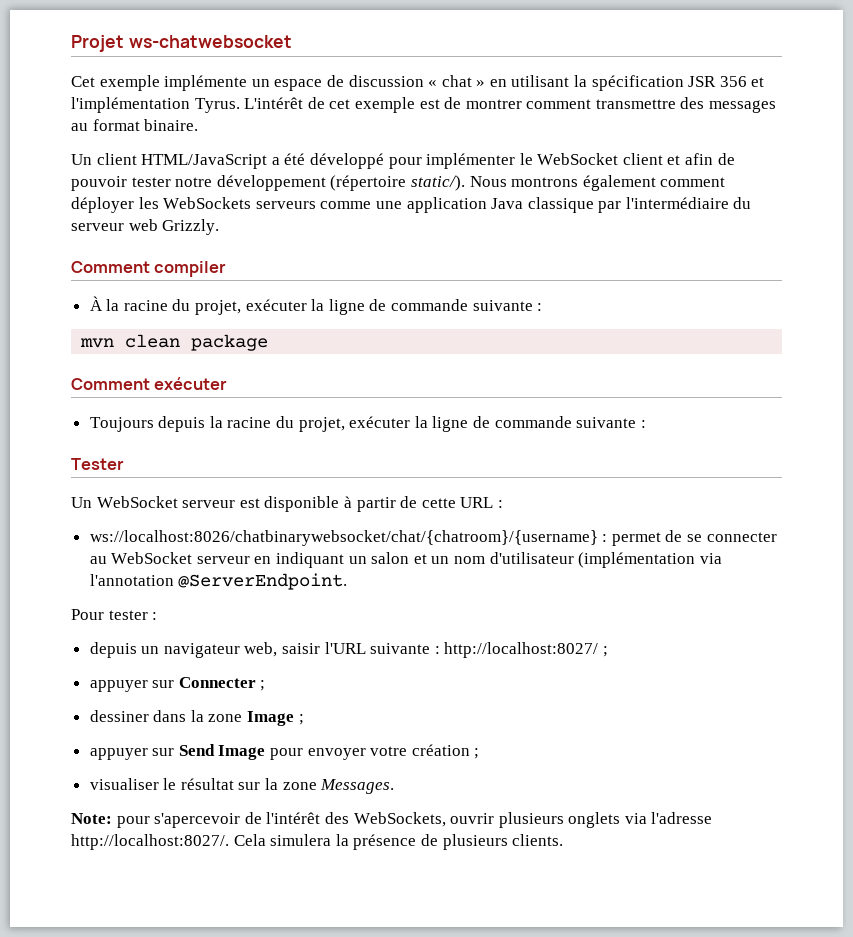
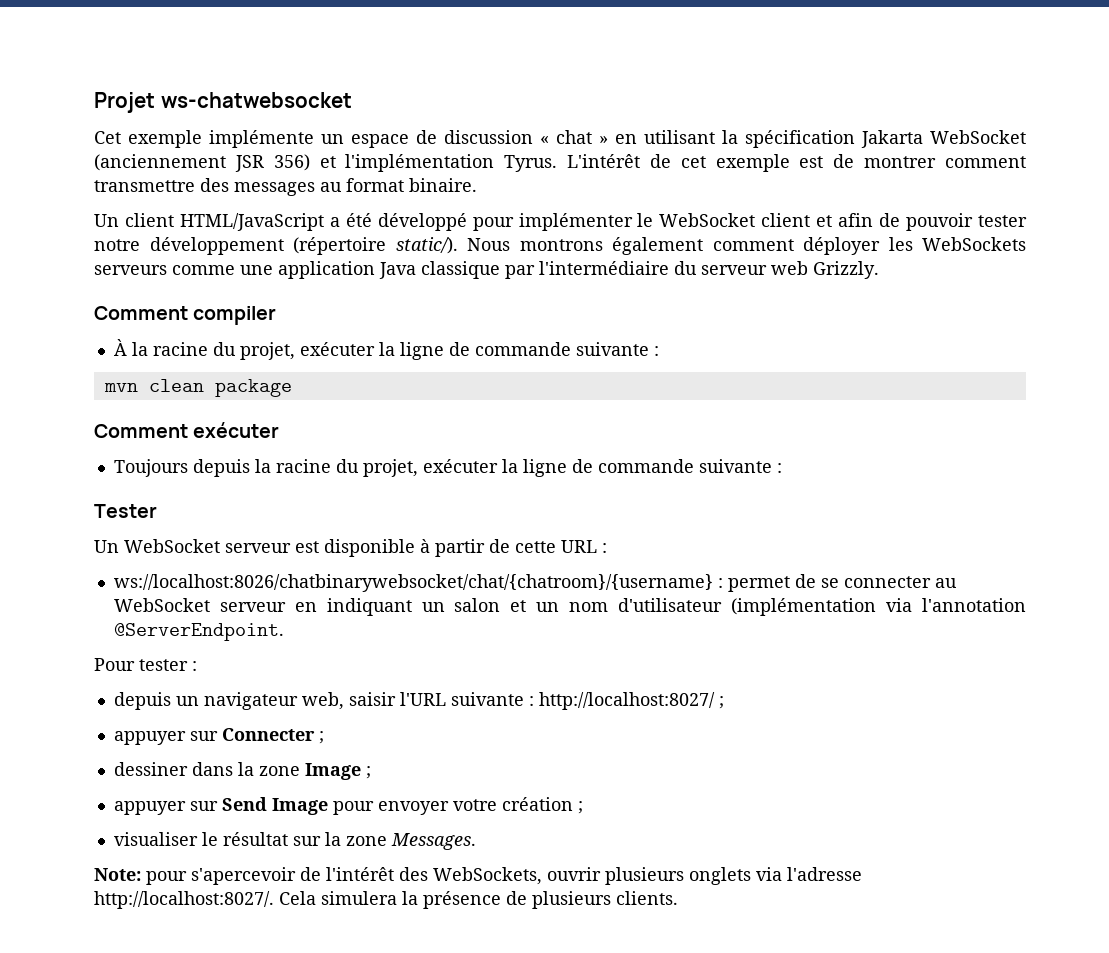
[688,76,747,87] JSR 356 -> [861,130,1026,148] [94,154,310,172] Jakarta WebSocket (anciennement JSR 356)

